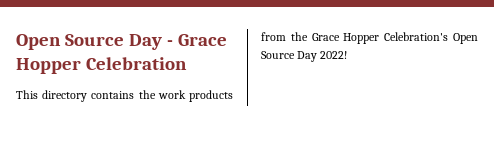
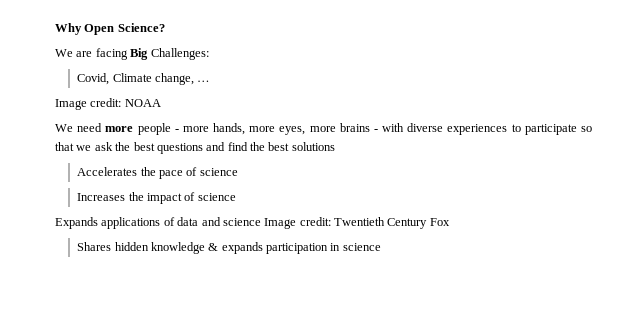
[16,34,227,50] [16,57,187,74] [16,90,233,102] [261,32,478,44] [261,51,348,62] Open Source Day - Grace Hopper Celebration // This directory contains the work products from the Grace Hopper Celebration's Open Source Day 2022! -> [55,23,165,35] [55,48,209,60] [77,73,211,85] [55,98,161,110] [55,123,593,135] [55,142,335,154] [77,167,238,179] [77,192,236,204] [55,217,450,229] [77,242,381,254] Why Open Science? // We are facing Big Challenges: // Covid, Climate change, … // Image credit: NOAA // We need more people - more hands, more eyes, more brains - with diverse experiences to participate so that we ask the best questions and find the best solutions // Accelerates the pace of science // Increases the impact of science // Expands applications of data and science Image credit: Twentieth Century Fox // Shares hidden knowledge & expands participation in science

